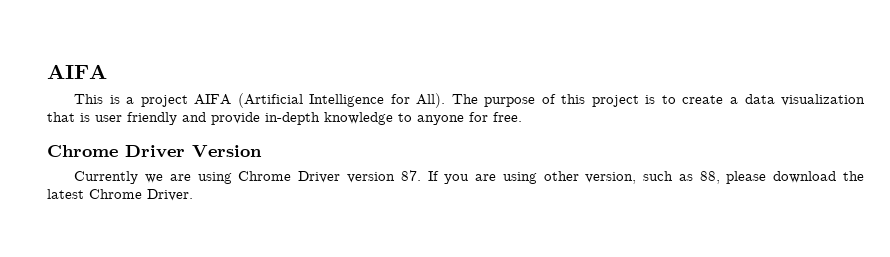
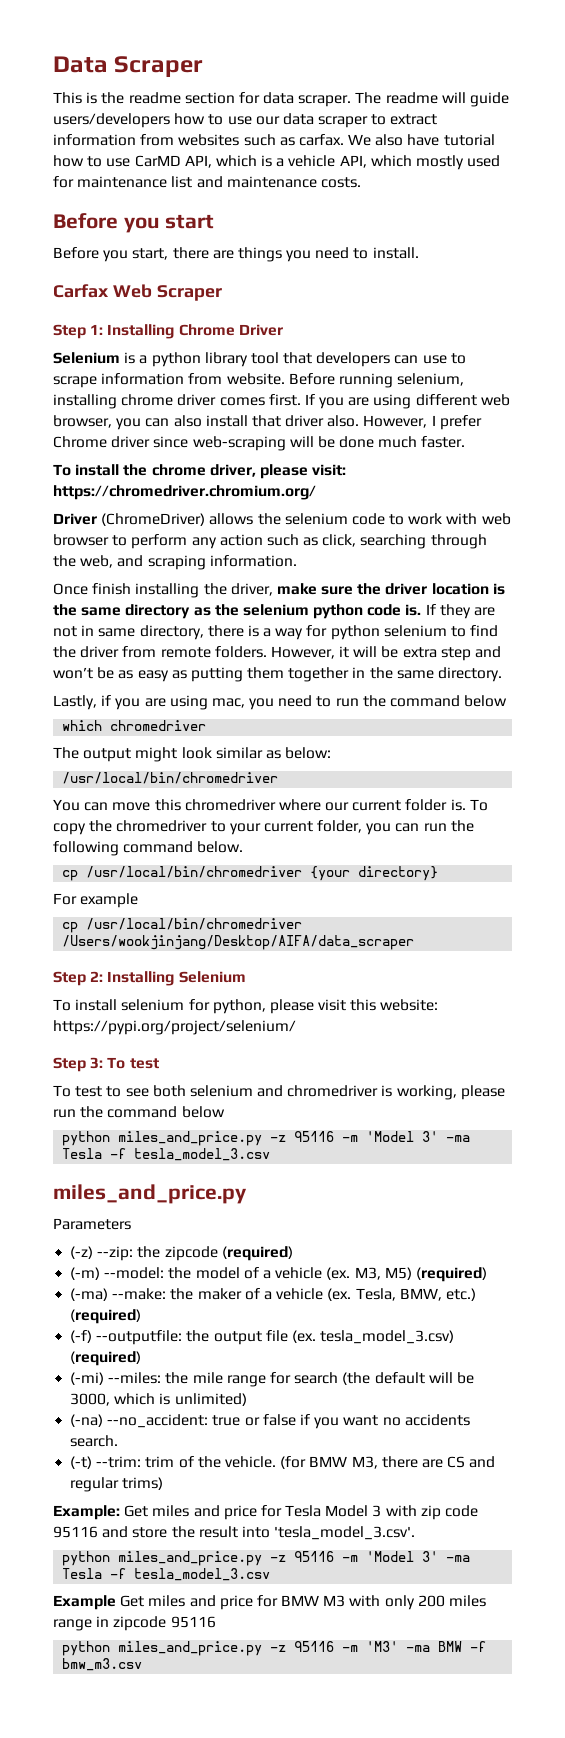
[47,64,107,79] AIFA -> [53,56,204,77] Data Scraper
[126,93,866,108] [47,112,522,125] [47,145,262,158] [74,170,864,184] [47,189,193,201] a project AIFA (Artificial Intelligence for All). The purpose of this project is to create a data visualization that is user friendly and provide in-depth knowledge to anyone for free. // Chrome Driver Version // Currently we are using Chrome Driver version 87. If you are using other version, such as 88, please download the latest Chrome Driver. -> [101,92,510,107] [53,113,438,128] [53,134,495,146] [53,155,501,170] [53,176,361,188] [53,213,215,233] [53,247,419,262] [53,284,222,301] [53,324,283,339] [53,352,466,367] [53,373,465,388] [53,394,510,409] [53,415,482,430] [53,436,466,451] [53,464,347,479] [53,485,316,500] [53,513,511,526] [53,534,487,549] [53,555,297,570] [53,583,505,598] [53,604,496,619] [53,625,499,640] [53,646,502,661] [53,667,503,682] [53,695,508,710] [62,720,207,731] [53,747,332,762] [62,772,279,784] [53,799,488,811] [53,820,474,835] [53,841,244,856] [62,866,439,881] [53,893,139,908] [62,918,303,933] [62,935,415,950] [53,971,246,986] [53,999,439,1014] [53,1020,296,1035] [53,1057,159,1072] [53,1085,505,1100] [53,1106,225,1118] [62,1131,471,1146] [62,1148,271,1161] [53,1184,247,1204] [53,1218,131,1230] [70,1246,293,1261] [70,1267,487,1282] [70,1288,476,1301] [70,1309,142,1324] [70,1330,455,1345] [70,1351,142,1366] [70,1372,474,1387] [70,1393,247,1406] [70,1414,470,1429] [70,1435,119,1447] [70,1456,496,1469] [70,1477,164,1492] [53,1505,479,1520] [53,1526,416,1540] [62,1551,471,1566] [62,1568,271,1581] [53,1595,487,1610] [53,1616,216,1631] [62,1641,487,1656] [62,1658,143,1671] the readme section for data scraper. The readme will guide users/developers how to use our data scraper to extract information from websites such as carfax. We also have tutorial how to use CarMD API, which is a vehicle API, which mostly used for maintenance list and maintenance costs. // Before you start // Before you start, there are things you need to install. // Carfax Web Scraper // Step 1: Installing Chrome Driver // Selenium is a python library tool that developers can use to scrape information from website. Before running selenium, installing chrome driver comes first. If you are using different web browser, you can also install that driver also. However, I prefer Chrome driver since web-scraping will be done much faster. // To install the chrome driver, please visit: https://chromedriver.chromium.org/ // Driver (ChromeDriver) allows the selenium code to work with web browser to perform any action such as click, searching through the web, and scraping information. // Once finish installing the driver, make sure the driver location is the same directory as the selenium python code is. If they are not in same directory, there is a way for python selenium to find the driver from remote folders. However, it will be extra step and won’t be as easy as putting them together in the same directory. // Lastly, if you are using mac, you need to run the command below // which chromedriver // The output might look similar as below: // /usr/local/bin/chromedriver // You can move this chromedriver where our current folder is. To copy the chromedriver to your current folder, you can run the following command below. // cp /usr/local/bin/chromedriver {your directory} // For example // cp /usr/local/bin/chromedriver /Users/wookjinjang/Desktop/AIFA/data_scraper // Step 2: Installing Selenium // To install selenium for python, please visit this website: https://pypi.org/project/selenium/ // Step 3: To test // To test to see both selenium and chromedriver is working, please run the command below // python miles_and_price.py -z 95116 -m 'Model 3' -ma Tesla -f tesla_model_3.csv // miles_and_price.py // Parameters // (-z) --zip: the zipcode (required) // (-m) --model: the model of a vehicle (ex. M3, M5) (required) // (-ma) --make: the maker of a vehicle (ex. Tesla, BMW, etc.) (required) // (-f) --outputfile: the output file (ex. tesla_model_3.csv) (required) // (-mi) --miles: the mile range for search (the default will be 3000, which is unlimited) // (-na) --no_accident: true or false if you want no accidents search. // (-t) --trim: trim of the vehicle. (for BMW M3, there are CS and regular trims) // Example: Get miles and price for Tesla Model 3 with zip code 95116 and store the result into 'tesla_model_3.csv'. // python miles_and_price.py -z 95116 -m 'Model 3' -ma Tesla -f tesla_model_3.csv // Example Get miles and price for BMW M3 with only 200 miles range in zipcode 95116 // python miles_and_price.py -z 95116 -m 'M3' -ma BMW -f bmw_m3.csv

